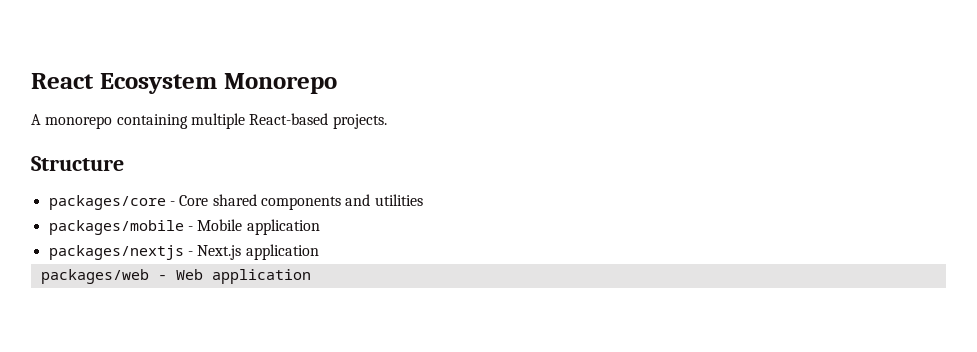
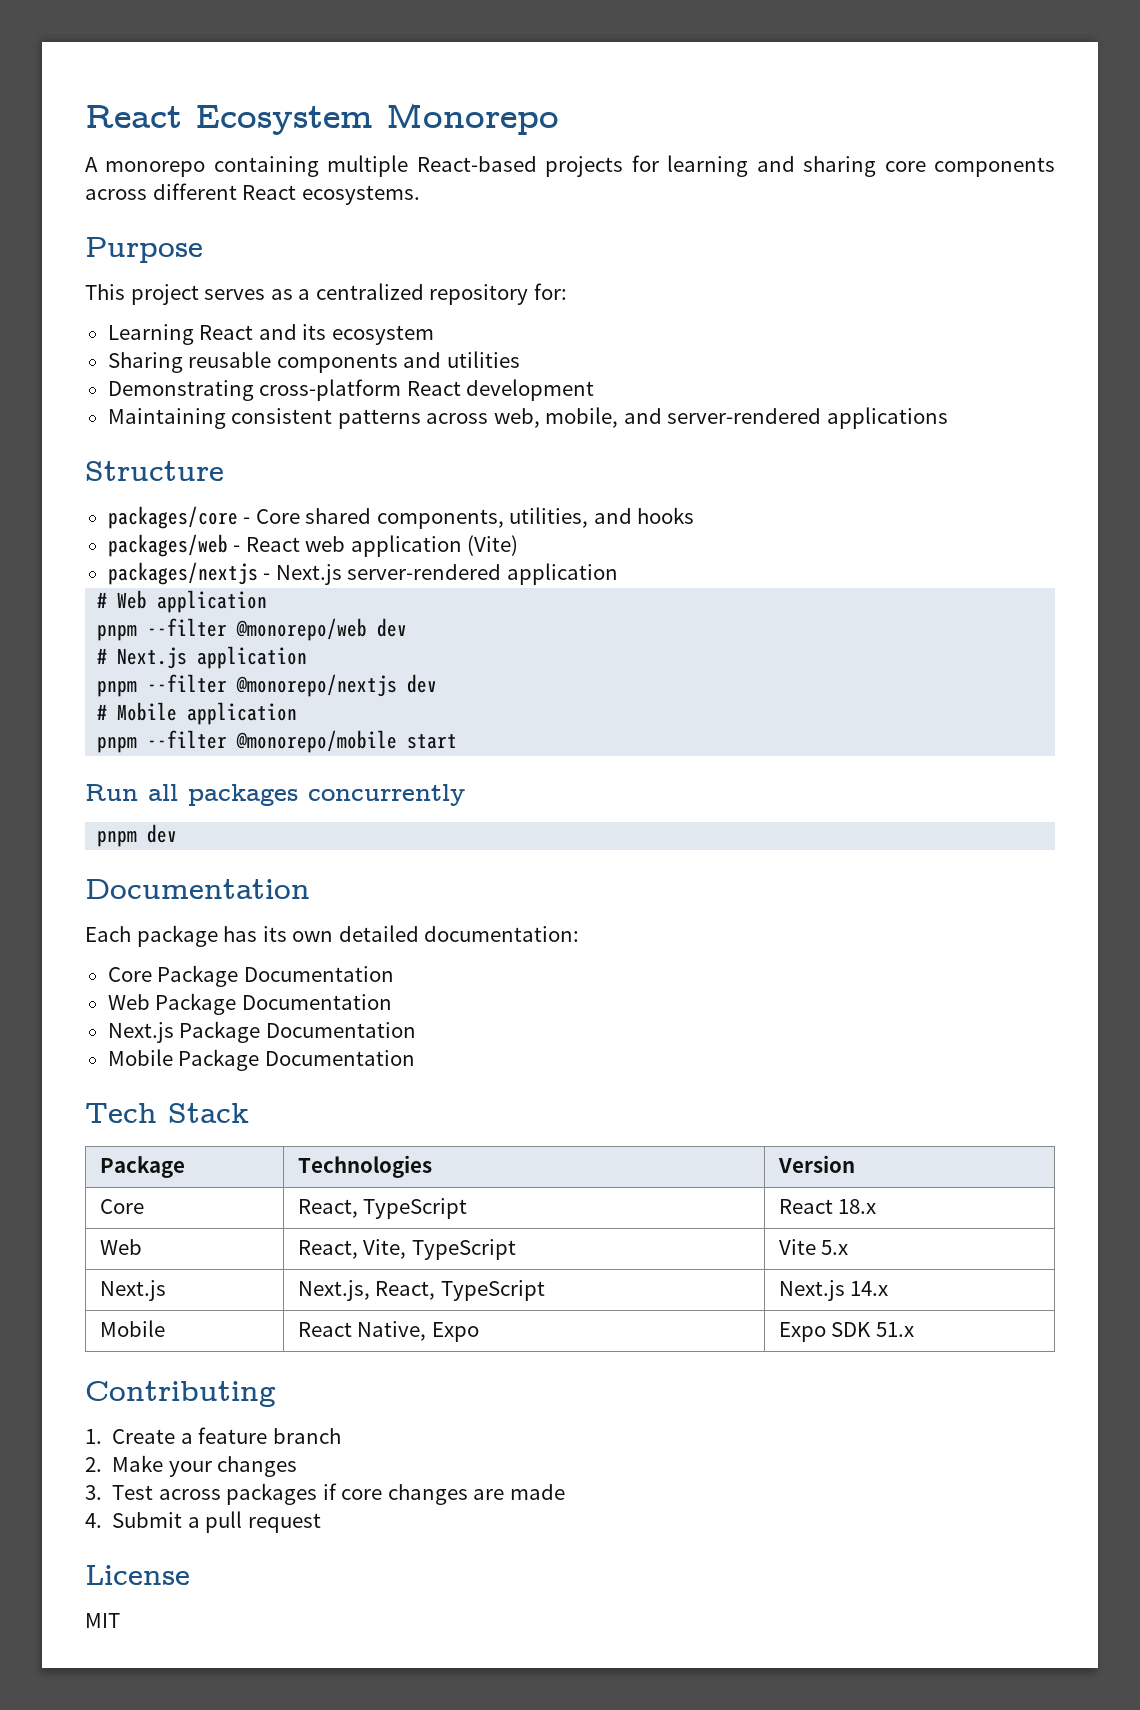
[332,114,387,129] projects. -> [545,155,1056,177] [85,183,420,205] [85,237,203,263] [85,283,567,305] [107,324,434,345] [107,351,520,373] [107,379,595,401] [107,407,948,429] projects for learning and sharing core components across different React ecosystems. // Purpose // This project serves as a centralized repository for: // Learning React and its ecosystem // Sharing reusable components and utilities // Demonstrating cross-platform React development // Maintaining consistent patterns across web, mobile, and server-rendered applications
[260,194,423,210] [48,219,320,235] components and utilities // packages/mobile - Mobile application -> [376,507,695,529] [107,534,519,557] components, utilities, and hooks // packages/web - React web application (Vite)
[245,244,319,260] [40,269,167,284] application // packages/web - -> [347,563,618,585] [97,592,108,608] server-rendered application // #
(311, 276) none -> [97,618,408,641] [97,646,308,669] [97,674,438,697] [97,702,298,725] [97,730,458,753] [85,784,465,806] [97,824,178,847] [85,879,310,899] [85,925,580,947] [107,965,394,987] [107,993,392,1015] [107,1021,416,1043] [107,1049,415,1071] [85,1103,249,1123] [99,1156,185,1178] [297,1155,432,1178] [777,1155,855,1173] [99,1199,144,1214] [297,1198,468,1219] [778,1199,877,1214] [99,1239,142,1255] [297,1239,517,1260] [778,1239,849,1255] [99,1280,166,1301] [297,1280,546,1301] [778,1280,889,1301] [99,1320,165,1337] [297,1321,480,1342] [778,1322,915,1342] [85,1381,276,1407] [85,1427,341,1444] [85,1455,298,1477] [85,1483,565,1505] [85,1511,321,1533] [85,1565,190,1585] [85,1613,120,1628] // pnpm --filter @monorepo/web dev // # Next.js application // pnpm --filter @monorepo/nextjs dev // # Mobile application // pnpm --filter @monorepo/mobile start // Run all packages concurrently // pnpm dev // Documentation // Each package has its own detailed documentation: // Core Package Documentation // Web Package Documentation // Next.js Package Documentation // Mobile Package Documentation // Tech Stack // Package | Technologies | Version // Core | React, TypeScript | React 18.x // Web | React, Vite, TypeScript | Vite 5.x // Next.js | Next.js, React, TypeScript | Next.js 14.x // Mobile | React Native, Expo | Expo SDK 51.x // Contributing // 1. Create a feature branch // 2. Make your changes // 3. Test across packages if core changes are made // 4. Submit a pull request // License // MIT

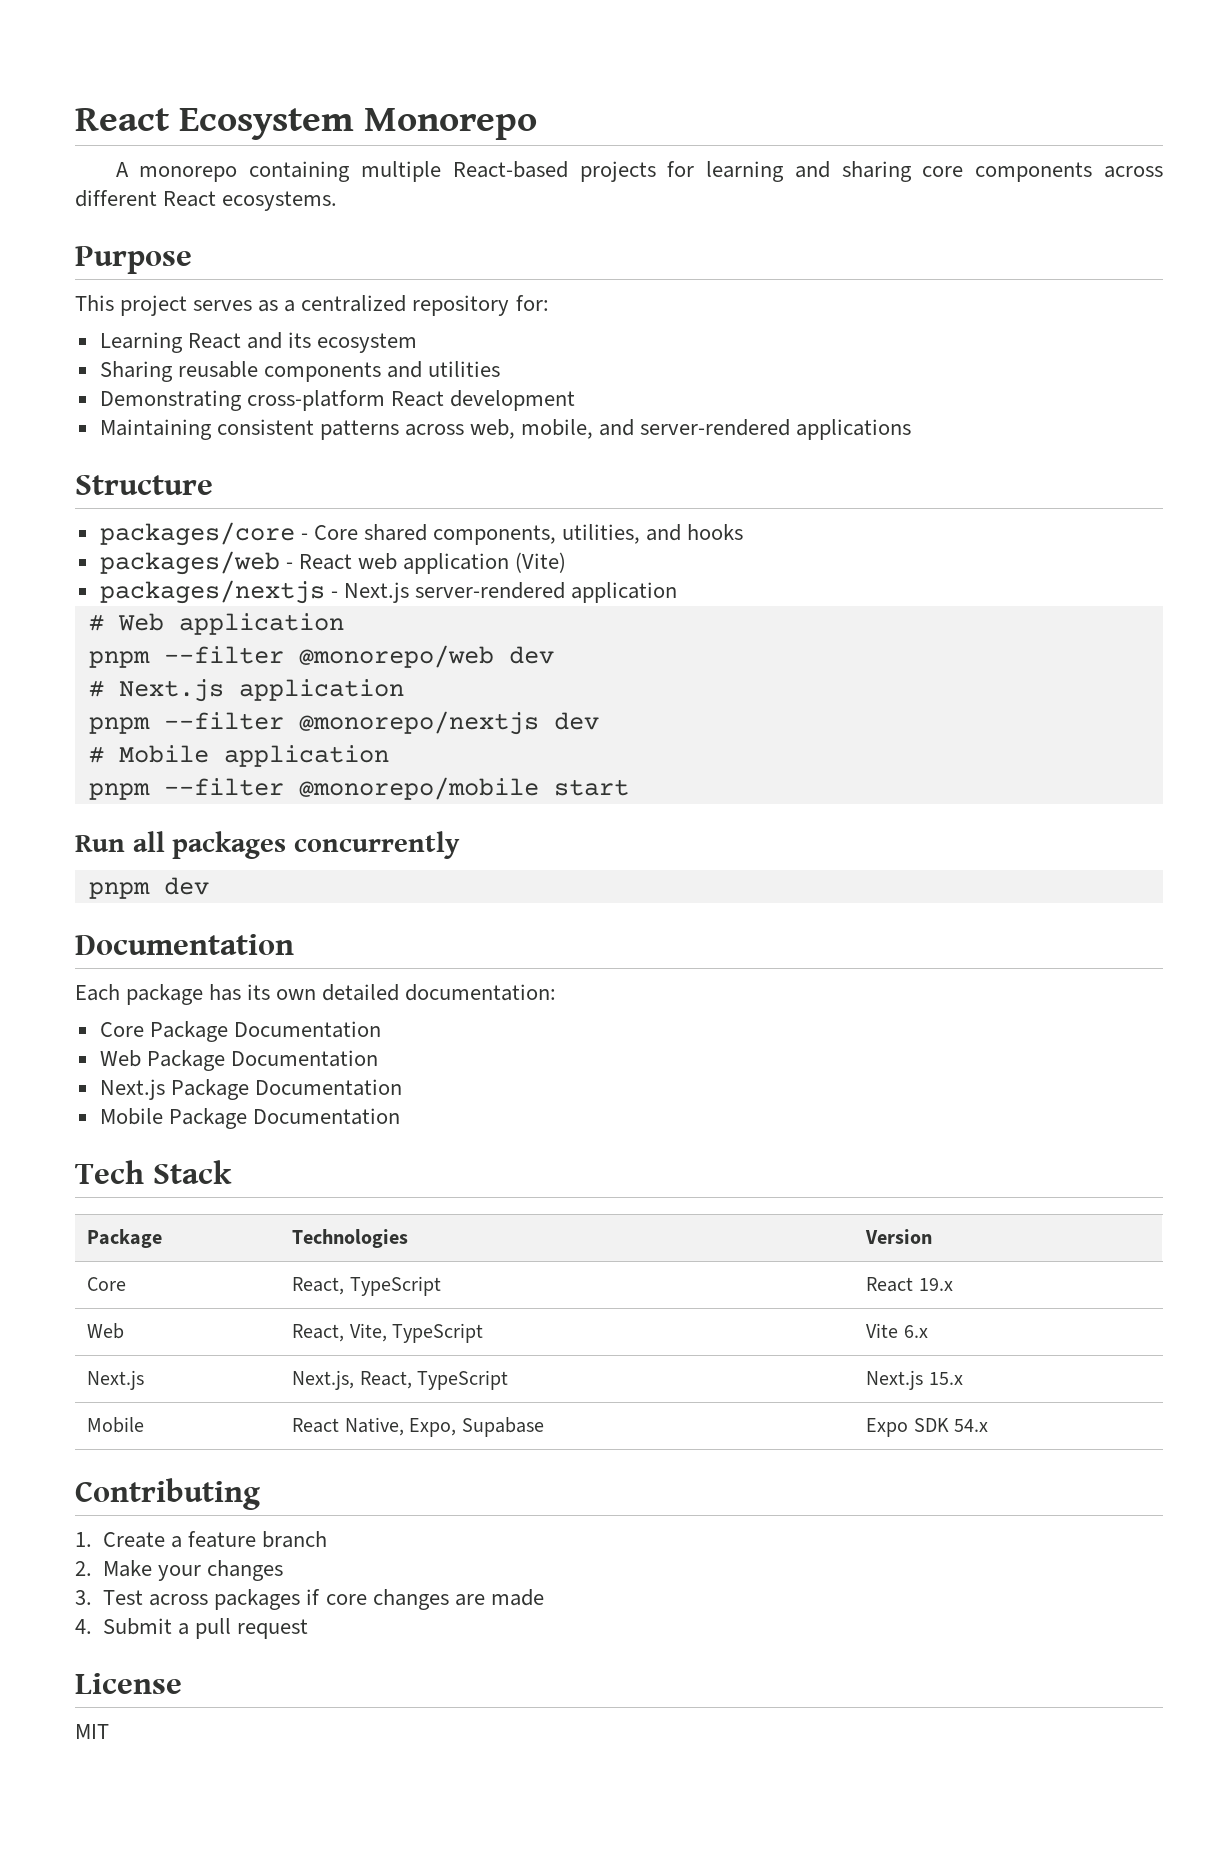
[838,1199,877,1214] 18.x -> [918,1278,953,1291] 19.x
[821,1240,849,1255] 5.x -> [903,1325,928,1338] 6.x
[850,1281,889,1296] 14.x -> [928,1372,963,1385] 15.x
[432,1322,480,1342] Expo -> [409,1417,544,1437] Expo, Supabase
[876,1322,915,1337] 51.x -> [954,1419,989,1432] 54.x

